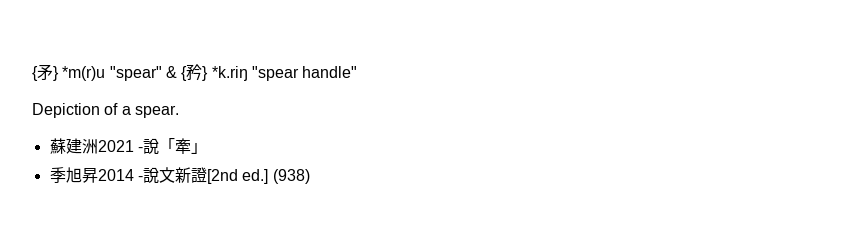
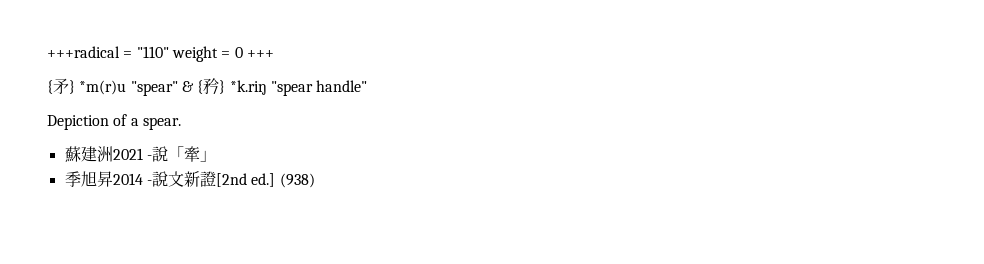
(32, 73) none -> [47,46,274,62] +++radical = "110" weight = 0 +++ //

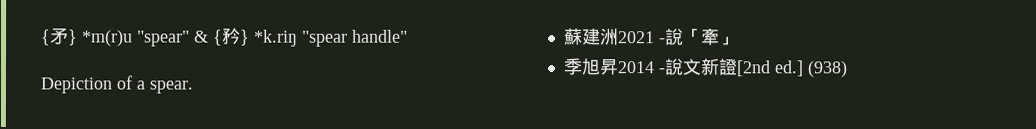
[47,46,274,62] +++radical = "110" weight = 0 +++ // -> (41, 37) none

